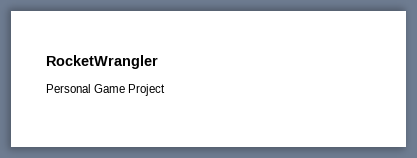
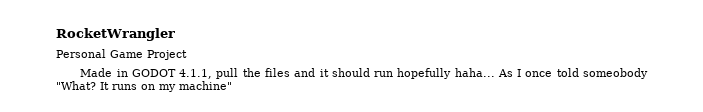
(166, 90) none -> [80,68,649,79] [56,81,232,92] // Made in GODOT 4.1.1, pull the files and it should run hopefully haha... As I once told someobody "What? It runs on my machine"

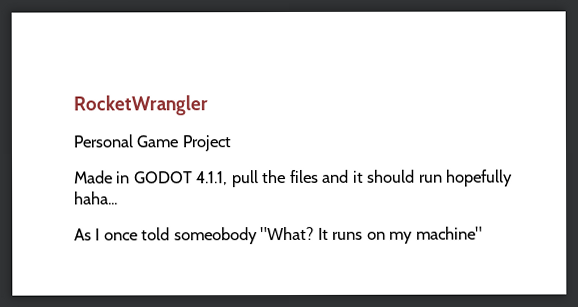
(495, 72) none -> (118, 198) //

